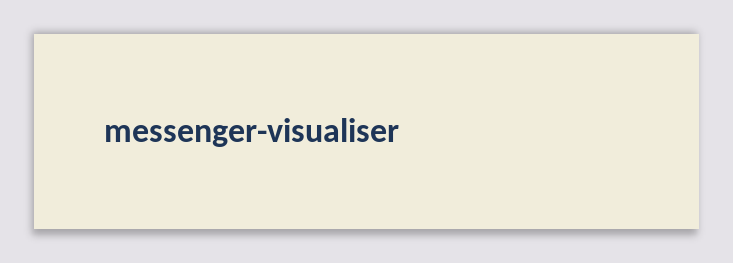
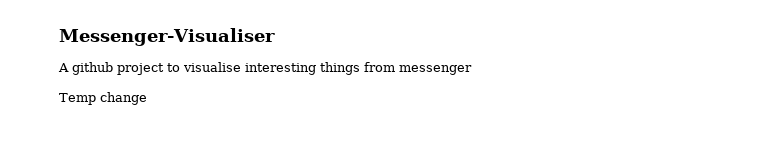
[104,118,399,147] messenger-visualiser -> [59,28,275,46] [58,62,472,75] [59,92,147,105] Messenger-Visualiser // A github project to visualise interesting things from messenger // Temp change

